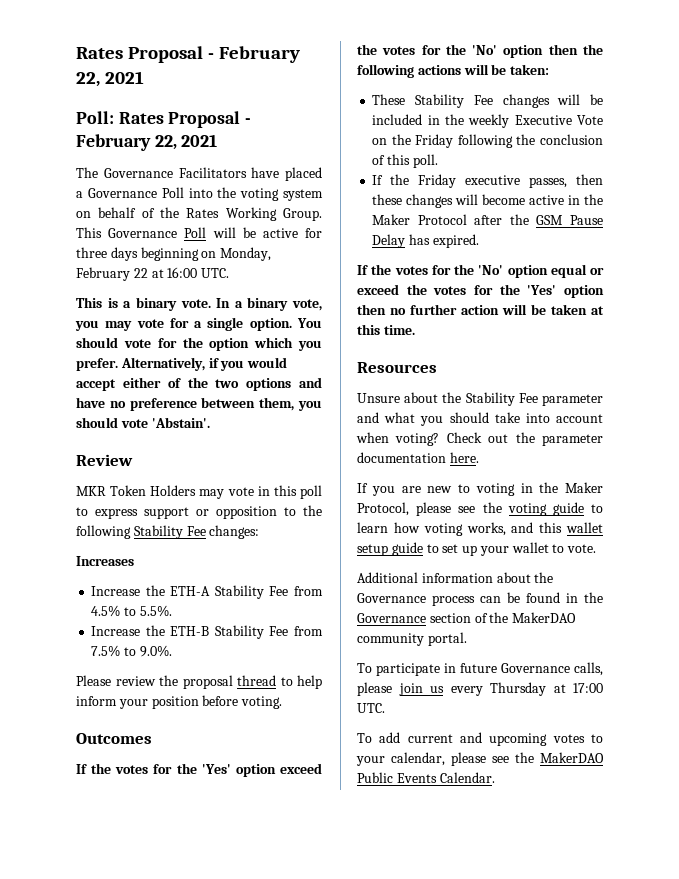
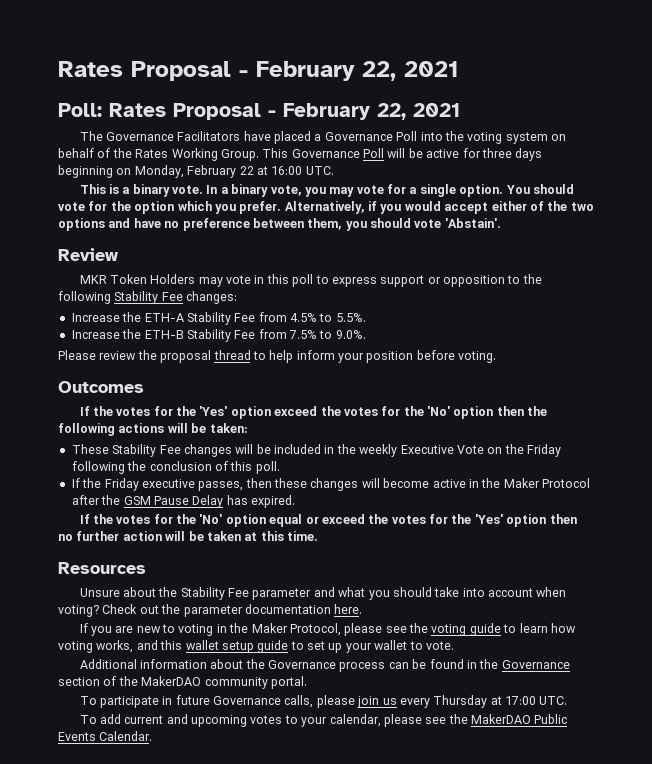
[76,556,134,566] // Increases -> (238, 297) none

